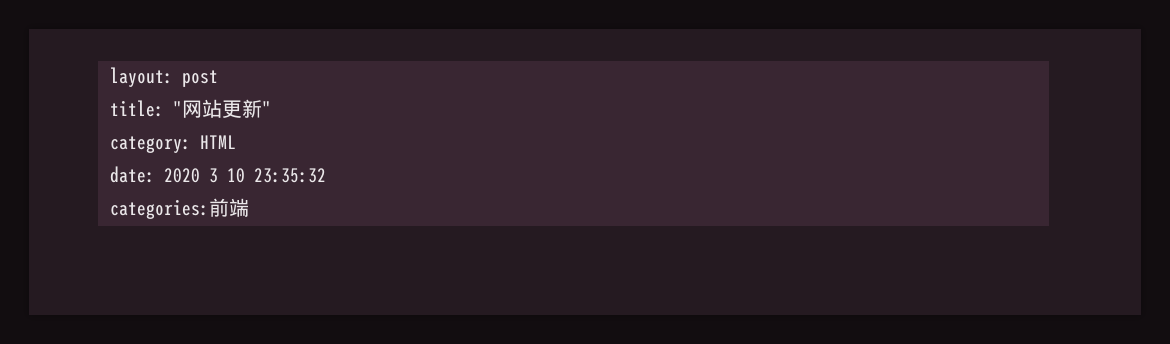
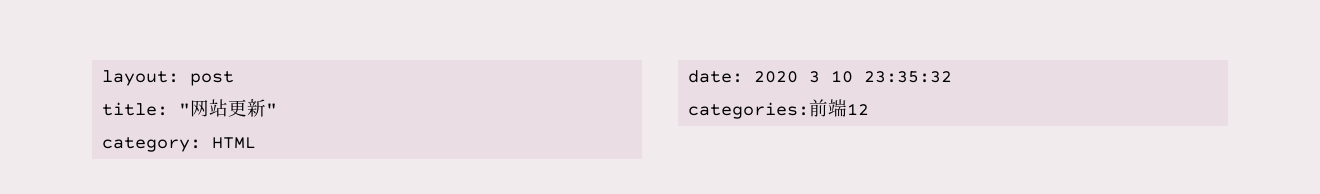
(249, 207) none -> [847,103,870,115] 12

